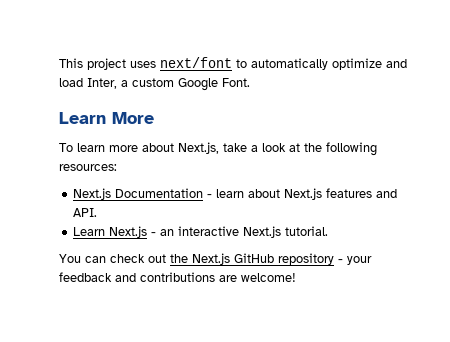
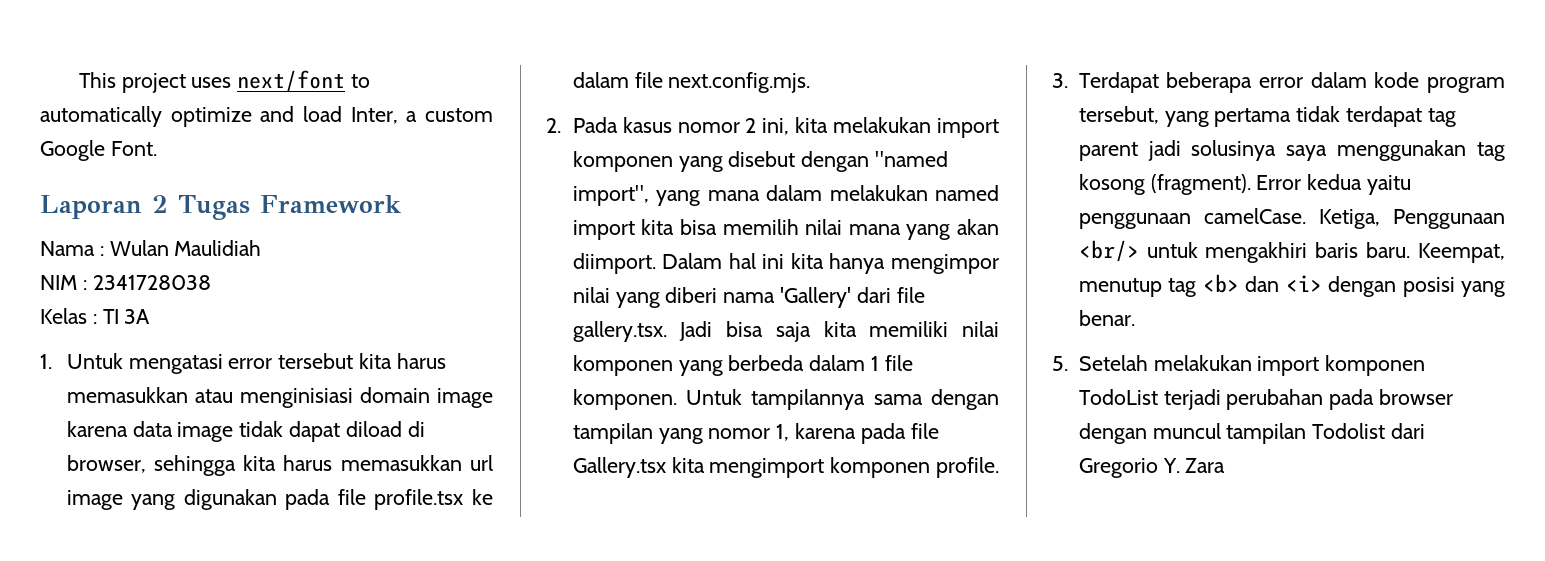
[59,112,154,124] [59,142,377,156] [59,164,117,171] [73,188,398,200] [73,208,98,217] [73,226,329,238] [59,253,372,265] [59,272,296,282] Learn More // To learn more about Next.js, take a look at the following resources: // Next.js Documentation - learn about Next.js features and API. // Learn Next.js - an interactive Next.js tutorial. // You can check out the Next.js GitHub repository - your feedback and contributions are welcome! -> [40,195,401,220] [40,240,262,256] [40,275,211,290] [40,308,151,324] [40,353,446,374] [66,387,493,408] [66,421,425,442] [66,455,493,476] [66,489,493,510] [572,72,811,93] [546,117,999,138] [572,151,948,172] [572,185,999,206] [572,219,999,240] [572,253,999,274] [572,287,925,308] [572,321,999,342] [572,355,913,376] [572,389,999,410] [572,423,939,444] [572,457,999,478] [1052,72,1505,93] [1078,106,1456,127] [1078,140,1505,161] [1078,174,1411,195] [1078,208,1505,229] [1078,240,1505,263] [1078,274,1505,297] [1078,310,1135,326] [1052,355,1426,376] [1078,389,1453,410] [1078,423,1425,444] [1078,458,1226,478] Laporan 2 Tugas Framework // Nama : Wulan Maulidiah // NIM : 2341728038 // Kelas : TI 3A // 1. Untuk mengatasi error tersebut kita harus memasukkan atau menginisiasi domain image karena data image tidak dapat diload di browser, sehingga kita harus memasukkan url image yang digunakan pada file profile.tsx ke dalam file next.config.mjs. // 2. Pada kasus nomor 2 ini, kita melakukan import komponen yang disebut dengan "named import", yang mana dalam melakukan named import kita bisa memilih nilai mana yang akan diimport. Dalam hal ini kita hanya mengimpor nilai yang diberi nama 'Gallery' dari file gallery.tsx. Jadi bisa saja kita memiliki nilai komponen yang berbeda dalam 1 file komponen. Untuk tampilannya sama dengan tampilan yang nomor 1, karena pada file Gallery.tsx kita mengimport komponen profile. // 3. Terdapat beberapa error dalam kode program tersebut, yang pertama tidak terdapat tag parent jadi solusinya saya menggunakan tag kosong (fragment). Error kedua yaitu penggunaan camelCase. Ketiga, Penggunaan <br/> untuk mengakhiri baris baru. Keempat, menutup tag <b> dan <i> dengan posisi yang benar. // 5. Setelah melakukan import komponen TodoList terjadi perubahan pada browser dengan muncul tampilan Todolist dari Gregorio Y. Zara

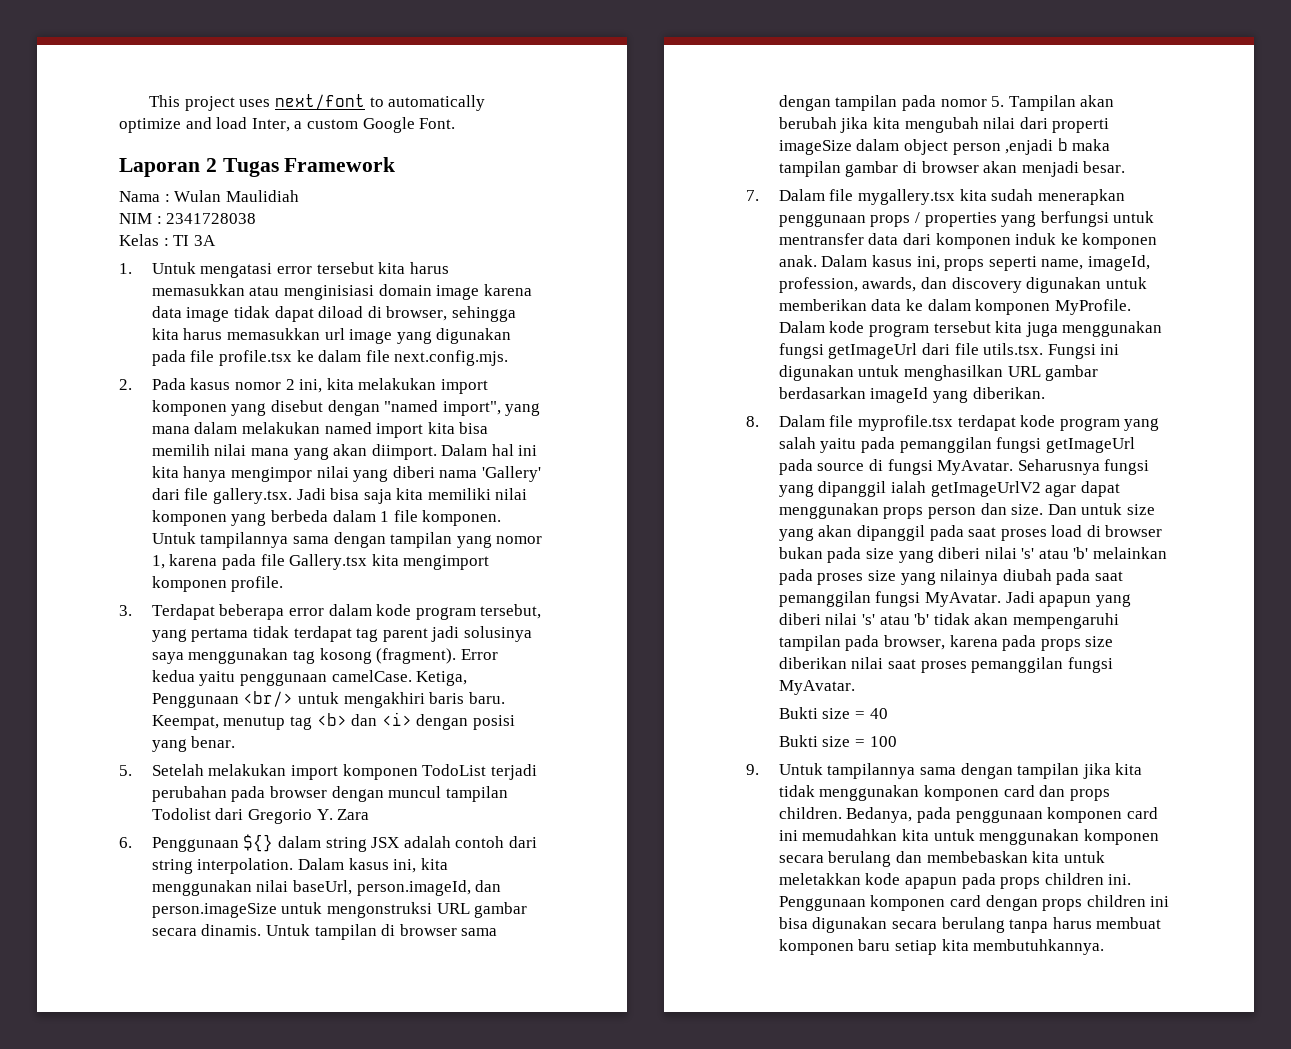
(1226, 465) none -> [119,834,537,852] [151,858,448,874] [151,880,502,896] [151,902,528,918] [151,924,498,940] [778,95,1115,111] [778,117,1110,133] [778,138,1111,155] [778,161,1126,177] [746,189,1125,205] [778,211,1155,227] [778,233,1158,249] [778,255,1150,271] [778,277,1147,293] [778,299,1131,315] [778,321,1163,337] [778,343,1120,359] [778,365,1099,381] [778,387,1045,403] [746,415,1160,431] [778,437,1135,453] [778,459,1150,475] [778,481,1120,497] [778,503,1155,519] [778,525,1163,541] [778,547,1168,563] [778,569,1123,585] [778,591,1131,607] [778,613,1119,629] [778,635,1114,651] [778,657,1113,673] [778,680,855,695] [778,707,888,719] [778,735,897,747] [746,763,1143,779] [778,785,1110,801] [778,807,1158,823] [778,829,1159,845] [778,851,1105,867] [778,873,1132,889] [778,895,1170,911] [778,917,1162,933] [778,939,1105,955] // 6. Penggunaan ${} dalam string JSX adalah contoh dari string interpolation. Dalam kasus ini, kita menggunakan nilai baseUrl, person.imageId, dan person.imageSize untuk mengonstruksi URL gambar secara dinamis. Untuk tampilan di browser sama dengan tampilan pada nomor 5. Tampilan akan berubah jika kita mengubah nilai dari properti imageSize dalam object person ,enjadi b maka tampilan gambar di browser akan menjadi besar. // 7. Dalam file mygallery.tsx kita sudah menerapkan penggunaan props / properties yang berfungsi untuk mentransfer data dari komponen induk ke komponen anak. Dalam kasus ini, props seperti name, imageId, profession, awards, dan discovery digunakan untuk memberikan data ke dalam komponen MyProfile. Dalam kode program tersebut kita juga menggunakan fungsi getImageUrl dari file utils.tsx. Fungsi ini digunakan untuk menghasilkan URL gambar berdasarkan imageId yang diberikan. // 8. Dalam file myprofile.tsx terdapat kode program yang salah yaitu pada pemanggilan fungsi getImageUrl pada source di fungsi MyAvatar. Seharusnya fungsi yang dipanggil ialah getImageUrlV2 agar dapat menggunakan props person dan size. Dan untuk size yang akan dipanggil pada saat proses load di browser bukan pada size yang diberi nilai 's' atau 'b' melainkan pada proses size yang nilainya diubah pada saat pemanggilan fungsi MyAvatar. Jadi apapun yang diberi nilai 's' atau 'b' tidak akan mempengaruhi tampilan pada browser, karena pada props size diberikan nilai saat proses pemanggilan fungsi MyAvatar. // Bukti size = 40 // Bukti size = 100 // 9. Untuk tampilannya sama dengan tampilan jika kita tidak menggunakan komponen card dan props children. Bedanya, pada penggunaan komponen card ini memudahkan kita untuk menggunakan komponen secara berulang dan membebaskan kita untuk meletakkan kode apapun pada props children ini. Penggunaan komponen card dengan props children ini bisa digunakan secara berulang tanpa harus membuat komponen baru setiap kita membutuhkannya.

